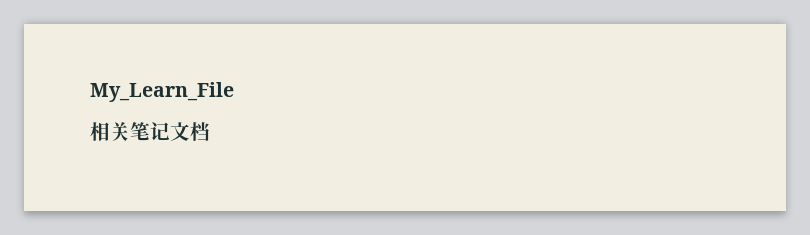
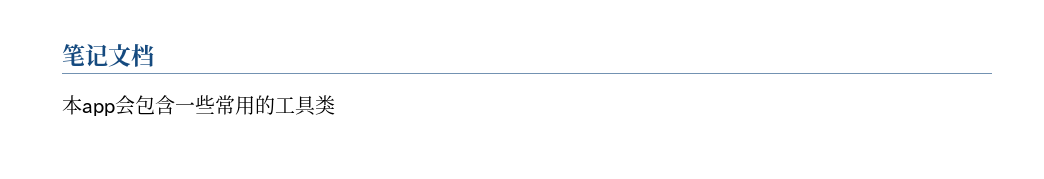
[90,82,234,102] [90,122,130,141] My_Learn_File // 相关 -> (62, 55) none
(210, 131) none -> [62,95,335,116] // 本app会包含一些常用的工具类

